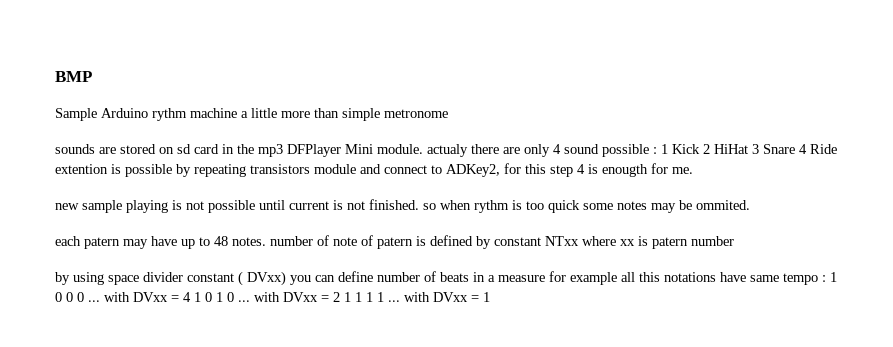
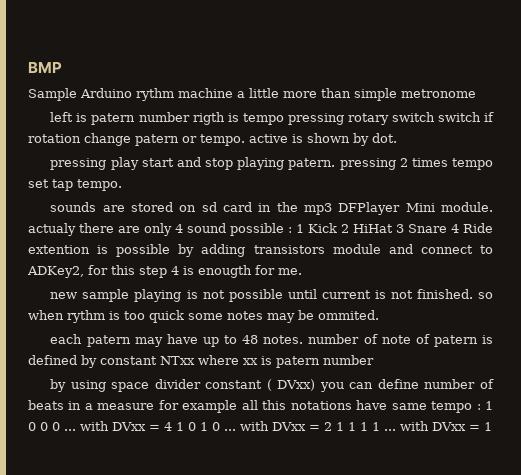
(448, 113) none -> [50,112,494,125] [28,133,397,146] [50,157,494,170] [28,179,122,191] // left is patern number rigth is tempo pressing rotary switch switch if rotation change patern or tempo. active is shown by dot. // pressing play start and stop playing patern. pressing 2 times tempo set tap tempo.
[194,164,246,177] repeating -> [201,244,246,257] adding

